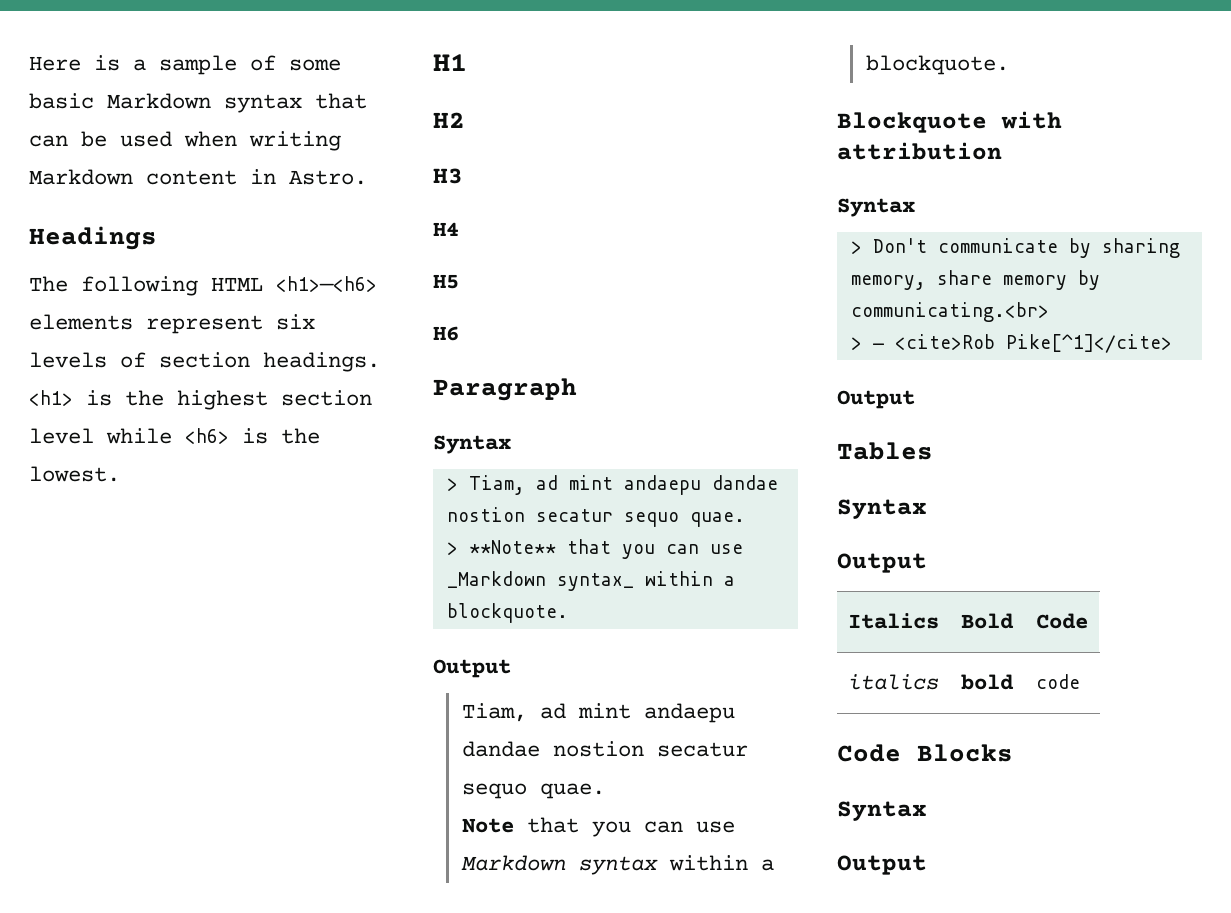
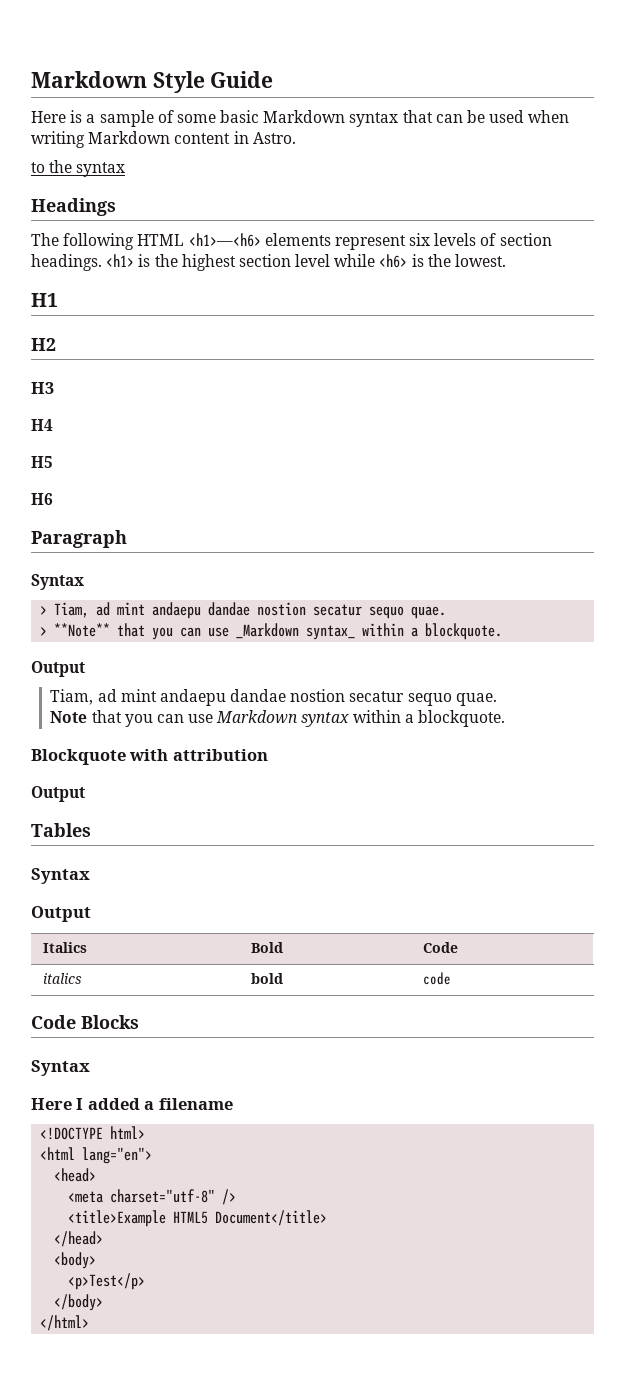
(29, 63) none -> [31,71,274,93] Markdown Style Guide //
(367, 177) none -> [31,160,126,177] // to the syntax
[837,198,915,217] [850,238,1180,258] [850,270,1100,290] [850,302,1049,322] [850,334,1172,353] // Syntax // > Don't communicate by sharing memory, share memory by communicating.<br> // > — <cite>Rob Pike[^1]</cite> -> (268, 755) none
[837,855,927,875] Output -> [31,1098,233,1110] [40,1126,146,1140] [40,1147,153,1164] [54,1168,97,1182] [68,1189,237,1205] [68,1210,328,1227] [54,1231,104,1247] [54,1252,97,1269] [68,1273,146,1290] [54,1294,104,1311] [40,1315,90,1331] Here I added a filename // <!DOCTYPE html> // <html lang="en"> // <head> // <meta charset="utf-8" /> // <title>Example HTML5 Document</title> // </head> // <body> // <p>Test</p> // </body> // </html>

